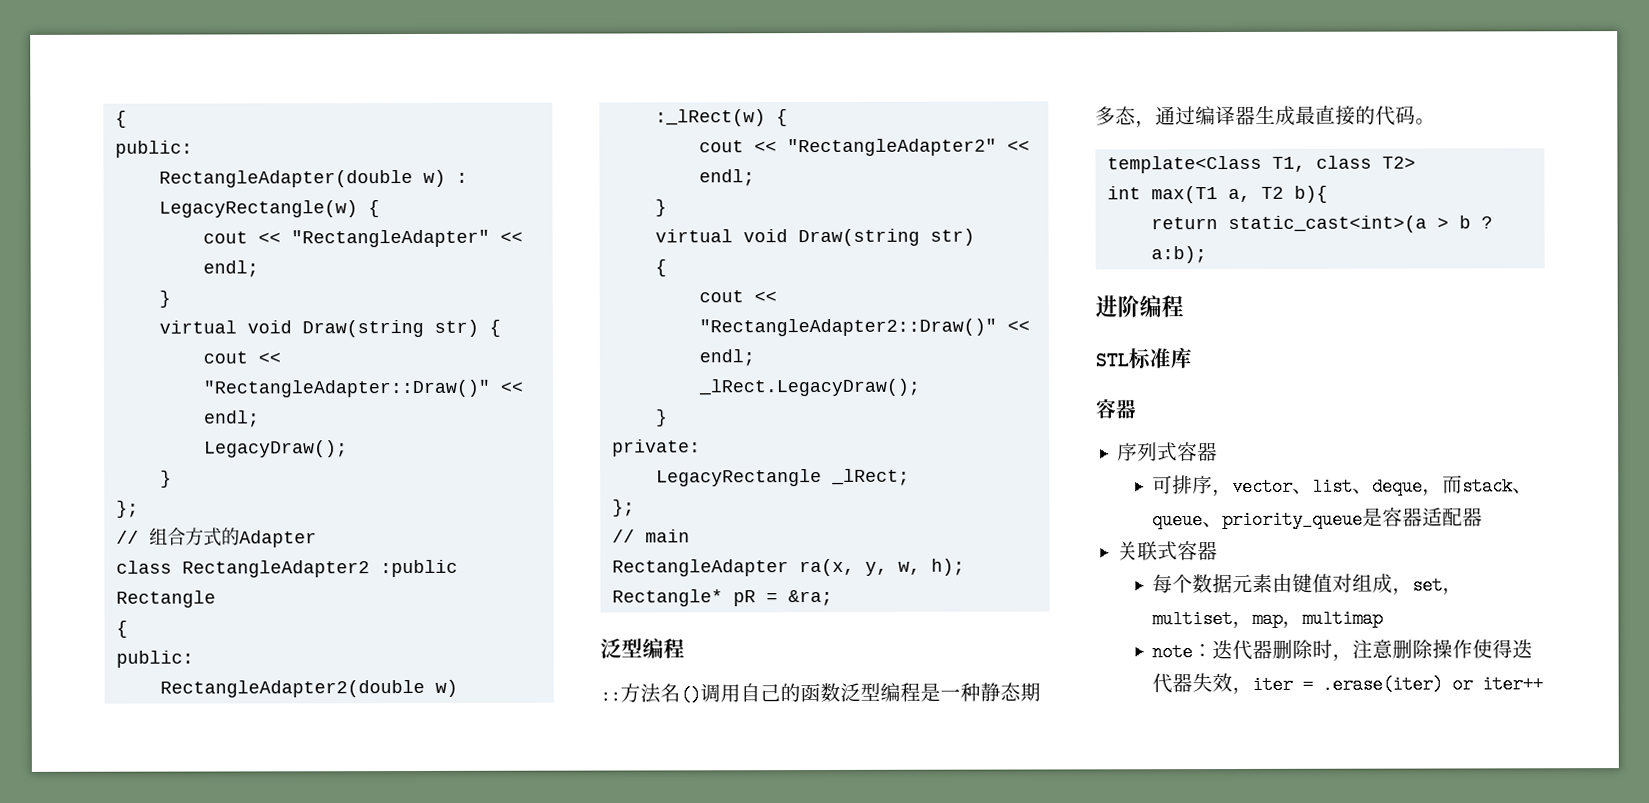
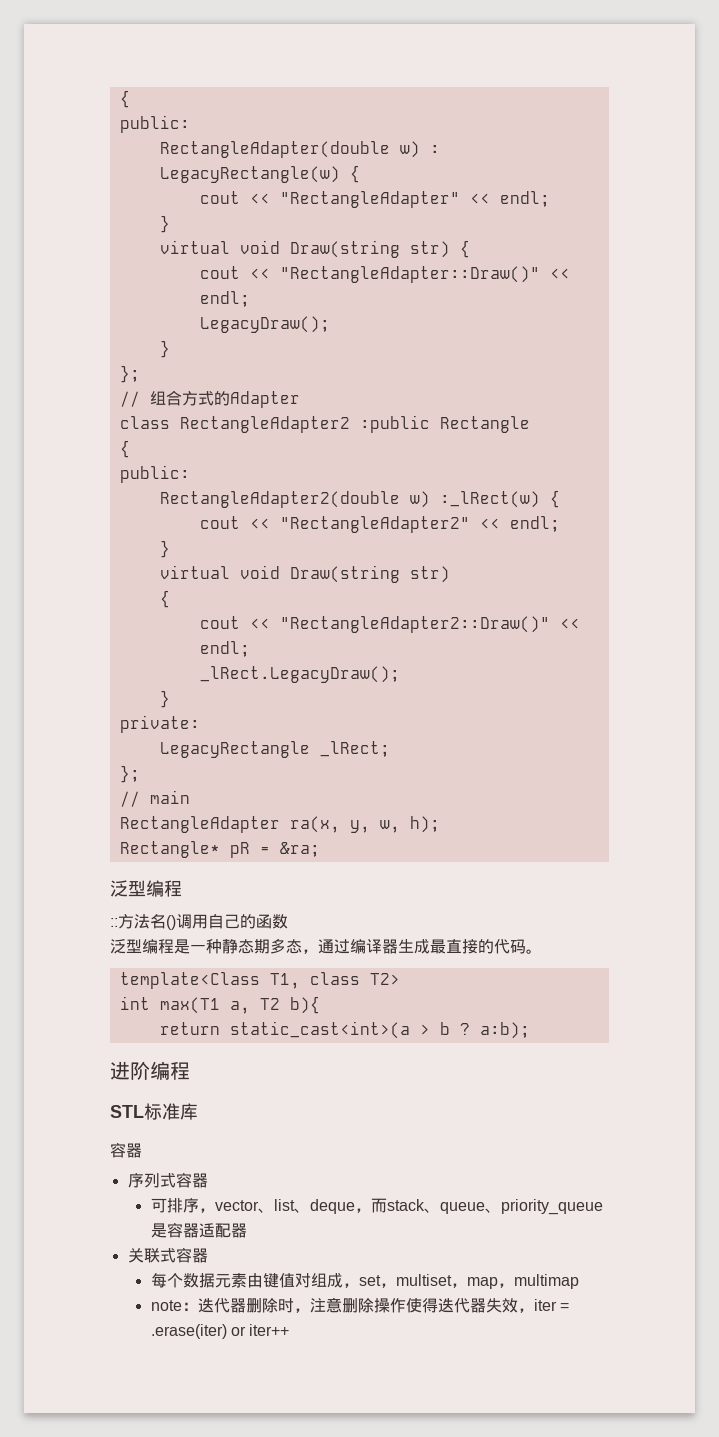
(841, 692) none -> (288, 921) //

